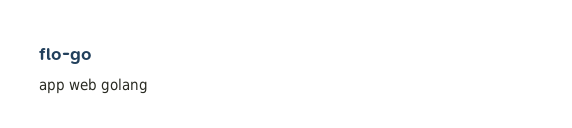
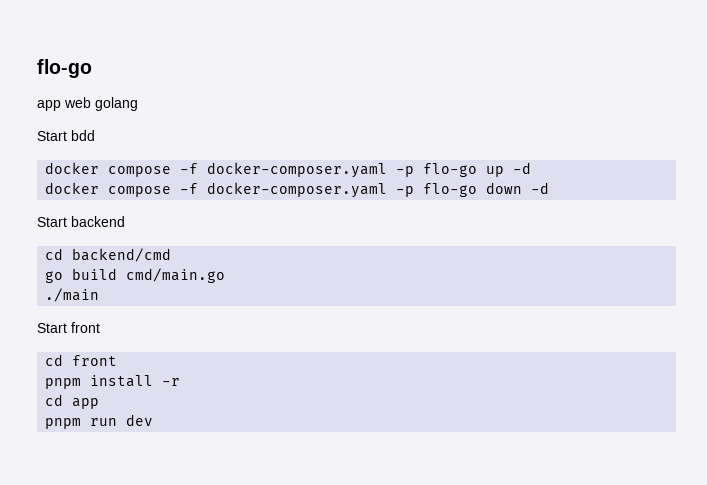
(148, 86) none -> [37,130,95,141] [45,162,532,178] [45,182,550,198] [37,216,125,227] [45,248,172,262] [45,268,226,283] [45,288,100,302] [37,322,100,333] [45,354,118,366] [45,375,181,389] [45,394,100,409] [45,414,154,429] // Start bdd // docker compose -f docker-composer.yaml -p flo-go up -d // docker compose -f docker-composer.yaml -p flo-go down -d // Start backend // cd backend/cmd // go build cmd/main.go // ./main // Start front // cd front // pnpm install -r // cd app // pnpm run dev

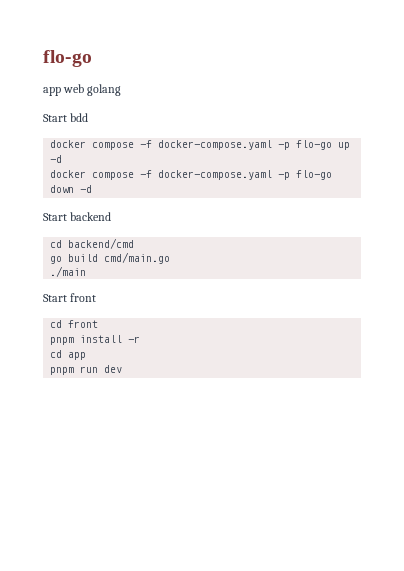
[207,162,388,178] docker-composer.yaml -> [158,140,273,150] docker-compose.yaml
[207,182,388,198] docker-composer.yaml -> [158,170,273,180] docker-compose.yaml

